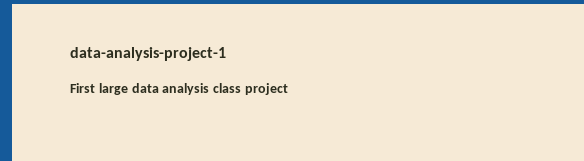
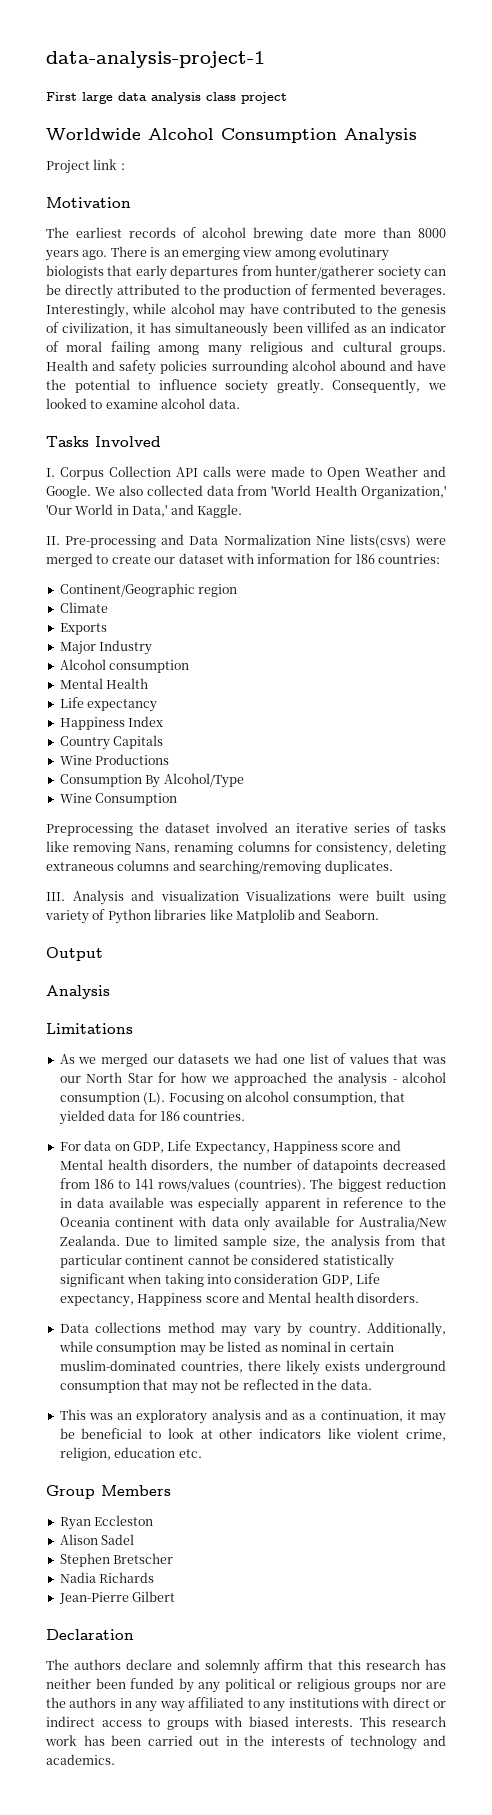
(288, 89) none -> [46,128,417,144] [46,159,125,174] [46,197,131,208] [46,227,446,241] [45,246,389,261] [46,265,446,280] [46,284,446,299] [46,303,446,318] [46,322,446,337] [46,341,446,356] [46,360,446,375] [46,379,446,394] [46,398,240,409] [46,436,161,447] [46,466,446,480] [46,485,446,499] [46,504,242,518] [46,534,447,548] [46,553,441,567] [59,583,238,597] [59,602,108,613] [59,623,107,635] [59,640,153,655] [59,659,190,673] [59,678,149,689] [59,697,158,712] [59,716,164,730] [59,735,164,750] [59,754,170,765] [59,773,244,788] [59,793,178,806] [46,822,446,836] [46,841,446,856] [46,860,393,874] [46,890,446,905] [45,909,379,924] [46,947,103,961] [46,985,110,999] [46,1023,133,1034] [59,1053,447,1067] [59,1072,447,1087] [59,1091,405,1105] [58,1110,246,1125] [59,1140,401,1155] [59,1159,446,1173] [59,1178,446,1192] [59,1197,446,1212] [59,1216,447,1231] [59,1235,446,1250] [59,1254,394,1269] [59,1273,380,1287] [59,1292,419,1307] [59,1322,447,1337] [58,1341,394,1356] [59,1360,447,1375] [59,1379,372,1394] [59,1409,447,1424] [59,1428,447,1441] [59,1447,202,1461] [46,1485,171,1499] [59,1515,154,1530] [59,1534,135,1545] [59,1553,174,1567] [59,1572,155,1583] [58,1591,176,1604] [46,1629,134,1640] [46,1659,447,1674] [46,1678,446,1693] [46,1697,446,1712] [46,1716,446,1730] [45,1735,446,1750] [46,1754,115,1765] // Worldwide Alcohol Consumption Analysis // Project link : // Motivation // The earliest records of alcohol brewing date more than 8000 years ago. There is an emerging view among evolutinary biologists that early departures from hunter/gatherer society can be directly attributed to the production of fermented beverages. Interestingly, while alcohol may have contributed to the genesis of civilization, it has simultaneously been villifed as an indicator of moral failing among many religious and cultural groups. Health and safety policies surrounding alcohol abound and have the potential to influence society greatly. Consequently, we looked to examine alcohol data. // Tasks Involved // I. Corpus Collection API calls were made to Open Weather and Google. We also collected data from 'World Health Organization,' 'Our World in Data,' and Kaggle. // II. Pre-processing and Data Normalization Nine lists(csvs) were merged to create our dataset with information for 186 countries: // Continent/Geographic region // Climate // Exports // Major Industry // Alcohol consumption // Mental Health // Life expectancy // Happiness Index // Country Capitals // Wine Productions // Consumption By Alcohol/Type // Wine Consumption // Preprocessing the dataset involved an iterative series of tasks like removing Nans, renaming columns for consistency, deleting extraneous columns and searching/removing duplicates. // III. Analysis and visualization Visualizations were built using variety of Python libraries like Matplolib and Seaborn. // Output // Analysis // Limitations // As we merged our datasets we had one list of values that was our North Star for how we approached the analysis - alcohol consumption (L). Focusing on alcohol consumption, that yielded data for 186 countries. // For data on GDP, Life Expectancy, Happiness score and Mental health disorders, the number of datapoints decreased from 186 to 141 rows/values (countries). The biggest reduction in data available was especially apparent in reference to the Oceania continent with data only available for Australia/New Zealanda. Due to limited sample size, the analysis from that particular continent cannot be considered statistically significant when taking into consideration GDP, Life expectancy, Happiness score and Mental health disorders. // Data collections method may vary by country. Additionally, while consumption may be listed as nominal in certain muslim-dominated countries, there likely exists underground consumption that may not be reflected in the data. // This was an exploratory analysis and as a continuation, it may be beneficial to look at other indicators like violent crime, religion, education etc. // Group Members // Ryan Eccleston // Alison Sadel // Stephen Bretscher // Nadia Richards // Jean-Pierre Gilbert // Declaration // The authors declare and solemnly affirm that this research has neither been funded by any political or religious groups nor are the authors in any way affiliated to any institutions with direct or indirect access to groups with biased interests. This research work has been carried out in the interests of technology and academics.

